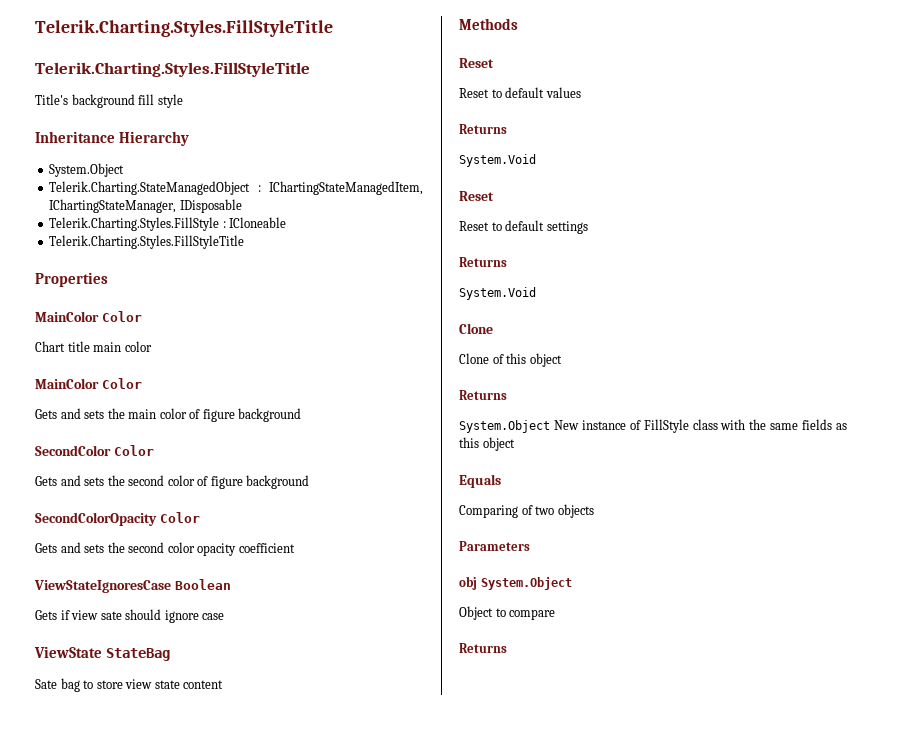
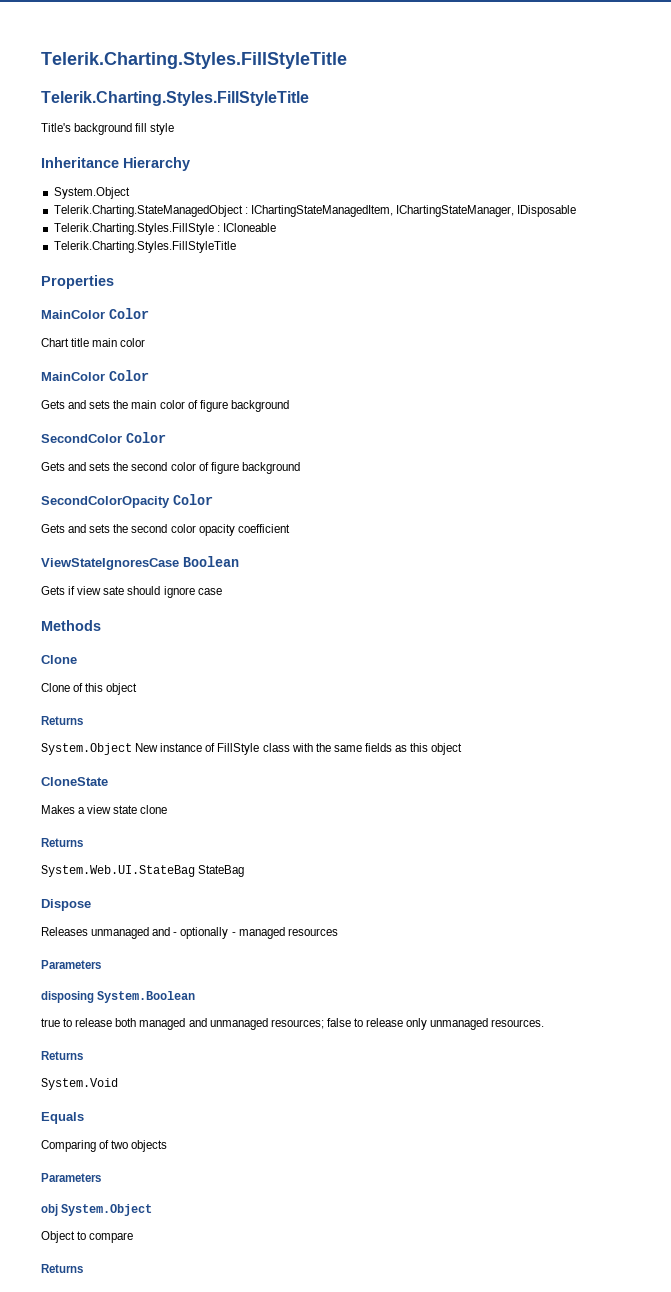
[34,646,171,661] [35,678,224,692] [459,18,518,30] [459,58,494,68] [459,87,581,98] [459,124,507,134] [459,154,536,167] [459,191,494,201] [459,220,588,234] [459,257,507,267] [459,287,536,300] ViewState StateBag // Sate bag to store view state content // Methods // Reset // Reset to default values // Returns // System.Void // Reset // Reset to default settings // Returns // System.Void -> [41,620,101,631] Methods
(515, 444) none -> [41,777,108,786] [41,805,168,814] [41,838,83,847] [41,865,245,877] [41,899,91,911] [41,927,338,939] [41,960,101,969] [41,991,196,1003] [41,1018,545,1030] [41,1051,83,1060] [41,1078,118,1090] // CloneState // Makes a view state clone // Returns // System.Web.UI.StateBag StateBag // Dispose // Releases unmanaged and - optionally - managed resources // Parameters // disposing System.Boolean // true to release both managed and unmanaged resources; false to release only unmanaged resources. // Returns // System.Void

